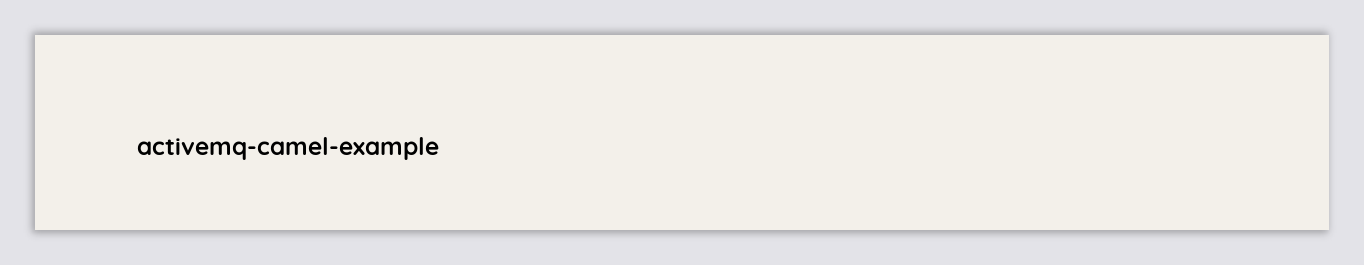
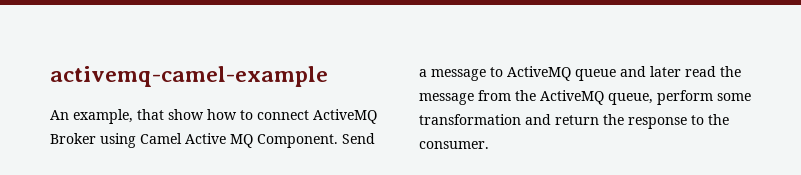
(439, 148) none -> [50,109,377,124] [50,133,375,148] [419,66,741,81] [419,90,751,105] [419,114,729,129] [419,141,489,149] // An example, that show how to connect ActiveMQ Broker using Camel Active MQ Component. Send a message to ActiveMQ queue and later read the message from the ActiveMQ queue, perform some transformation and return the response to the consumer.

